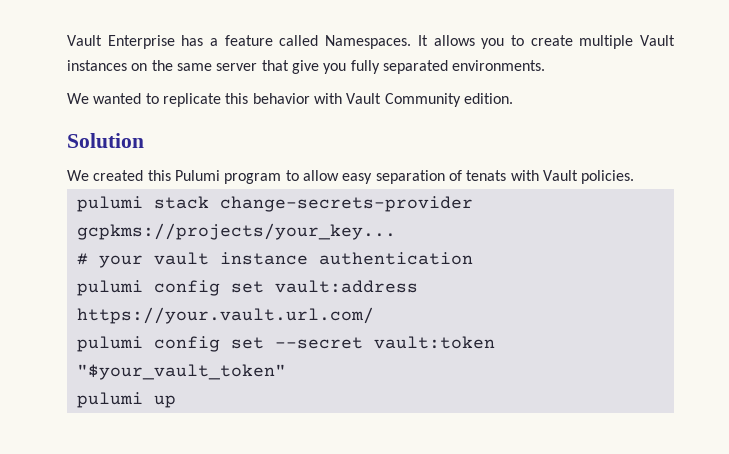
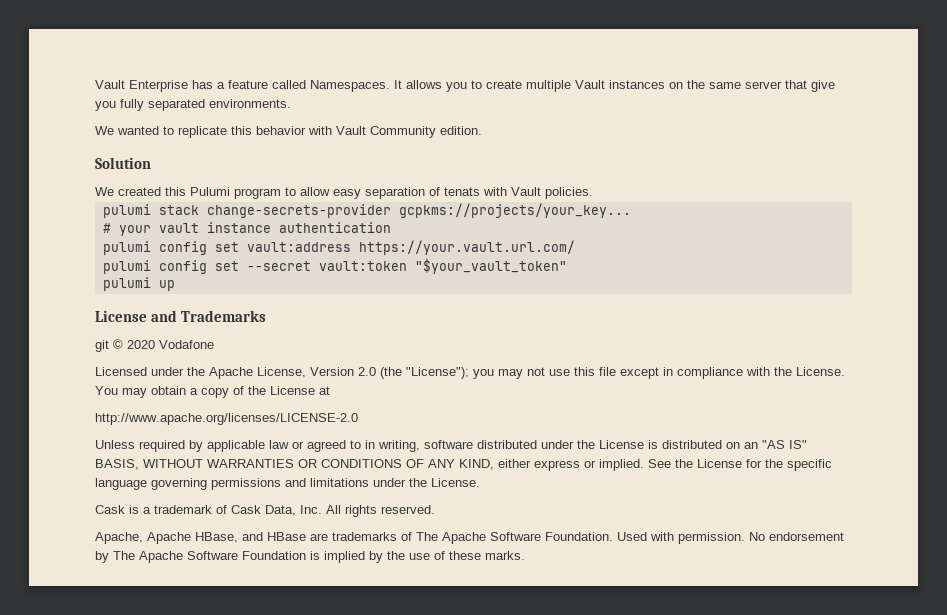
(176, 401) none -> [95,310,266,322] [95,339,214,352] [95,367,845,379] [95,386,330,398] [95,413,358,425] [95,440,807,452] [95,459,832,471] [95,478,480,490] [95,505,435,517] [95,532,844,544] [95,551,525,563] // License and Trademarks // git © 2020 Vodafone // Licensed under the Apache License, Version 2.0 (the "License"); you may not use this file except in compliance with the License. You may obtain a copy of the License at // http://www.apache.org/licenses/LICENSE-2.0 // Unless required by applicable law or agreed to in writing, software distributed under the License is distributed on an "AS IS" BASIS, WITHOUT WARRANTIES OR CONDITIONS OF ANY KIND, either express or implied. See the License for the specific language governing permissions and limitations under the License. // Cask is a trademark of Cask Data, Inc. All rights reserved. // Apache, Apache HBase, and HBase are trademarks of The Apache Software Foundation. Used with permission. No endorsement by The Apache Software Foundation is implied by the use of these marks.

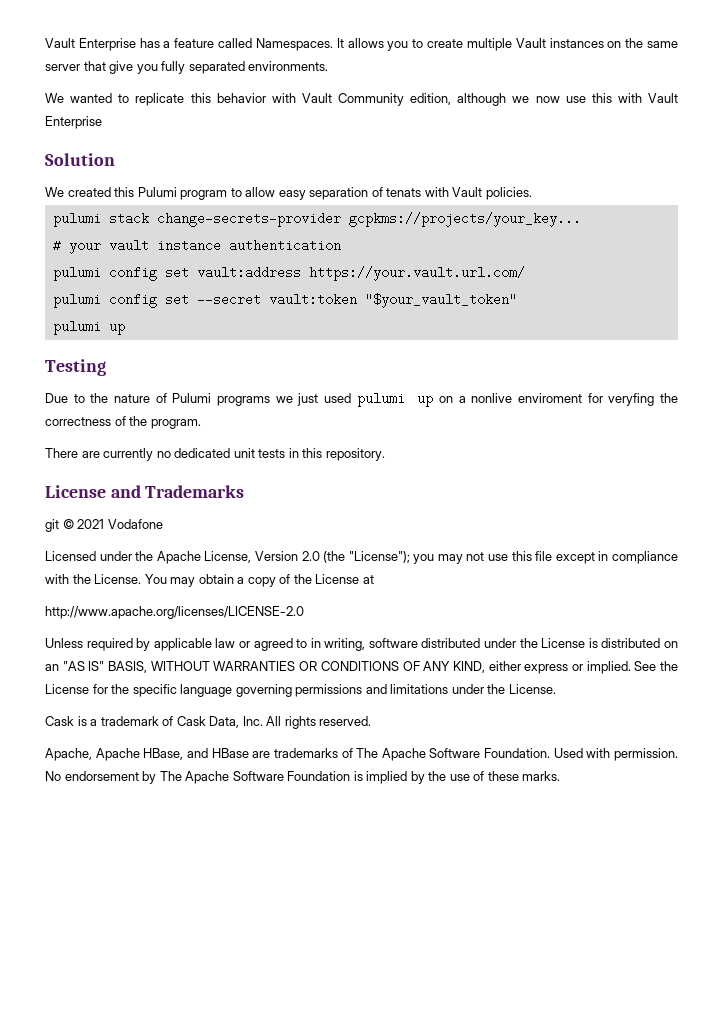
[440,126,482,135] edition. -> [410,93,678,106] [45,116,102,129] edition, although we now use this with Vault Enterprise
(175, 285) none -> [45,359,106,376] [45,393,679,407] [45,416,201,429] [45,448,385,461] // Testing // Due to the nature of Pulumi programs we just used pulumi up on a nonlive enviroment for veryfing the correctness of the program. // There are currently no dedicated unit tests in this repository.
[127,340,155,349] 2020 -> [77,519,105,529] 2021

